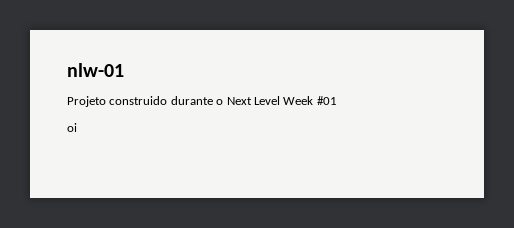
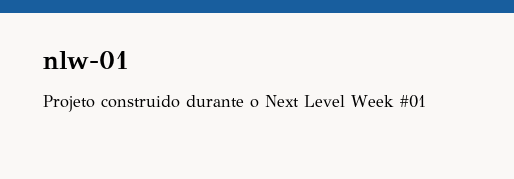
[67,123,77,132] // oi -> (426, 101) none

